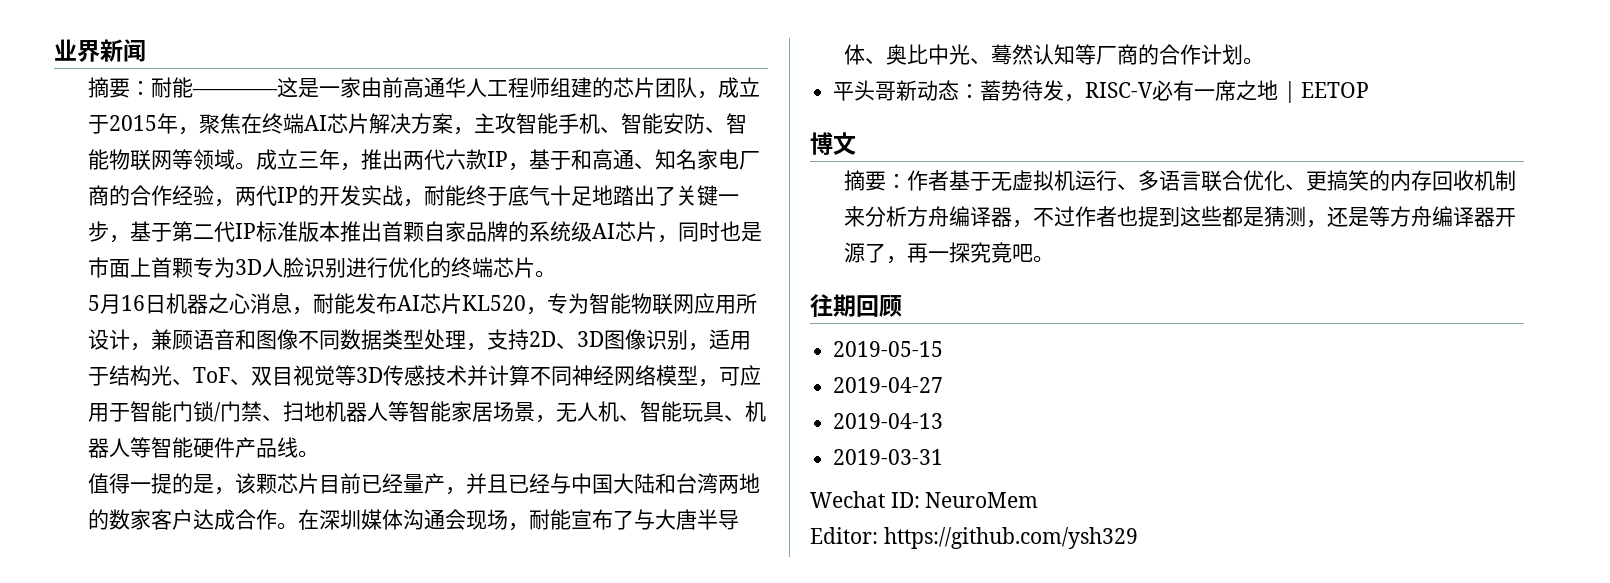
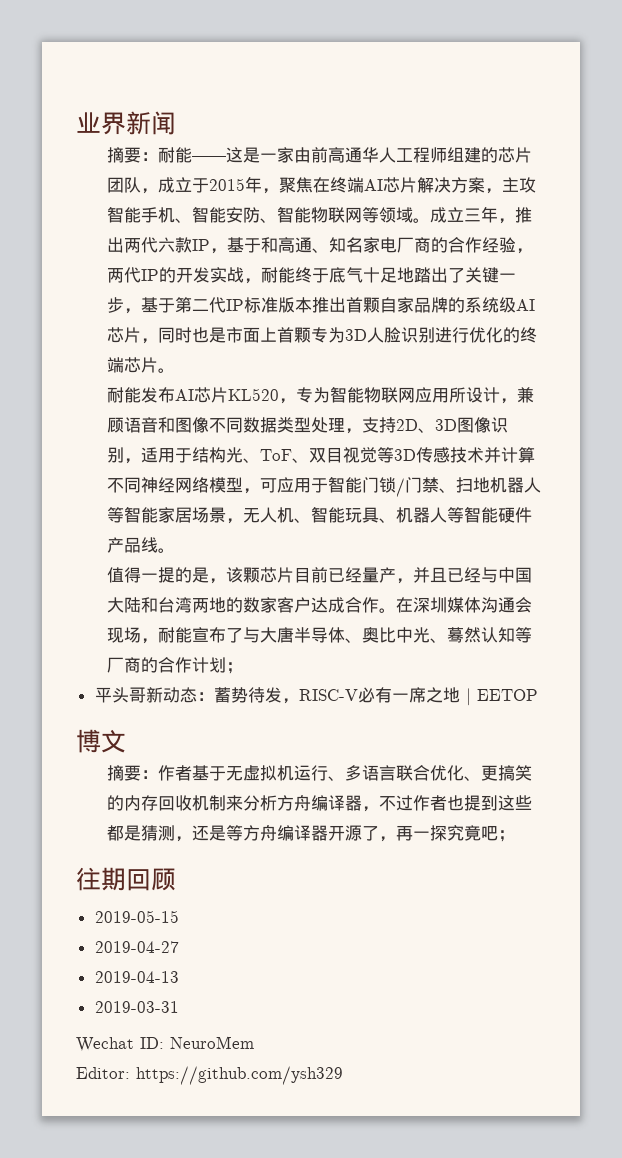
[192,89,279,95] ———— -> [191,156,226,161] ——
[88,293,314,315] 5月16日机器之心消息， -> (175, 370) none
[1243,57,1265,65] 。 -> [225,662,243,674] ；
[1033,255,1055,263] 。 -> [497,830,515,842] ；

